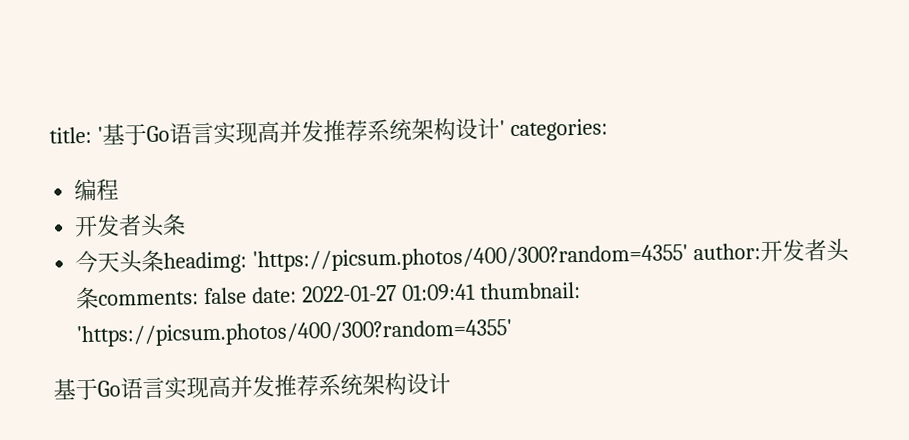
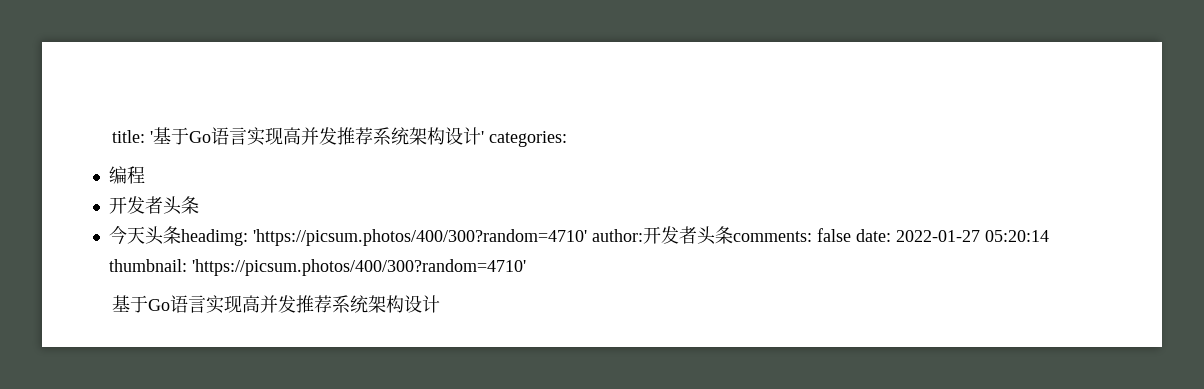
[252,244,689,273] 'https://picsum.photos/400/300?random=4355' -> [252,229,587,246] 'https://picsum.photos/400/300?random=4710'
[401,281,581,301] [76,319,513,348] 01:09:41 thumbnail: 'https://picsum.photos/400/300?random=4355' -> [984,230,1049,242] [108,259,526,276] 05:20:14 thumbnail: 'https://picsum.photos/400/300?random=4710'

